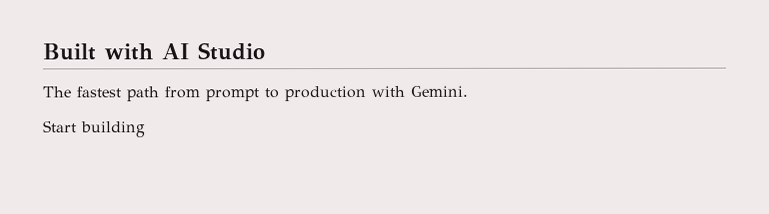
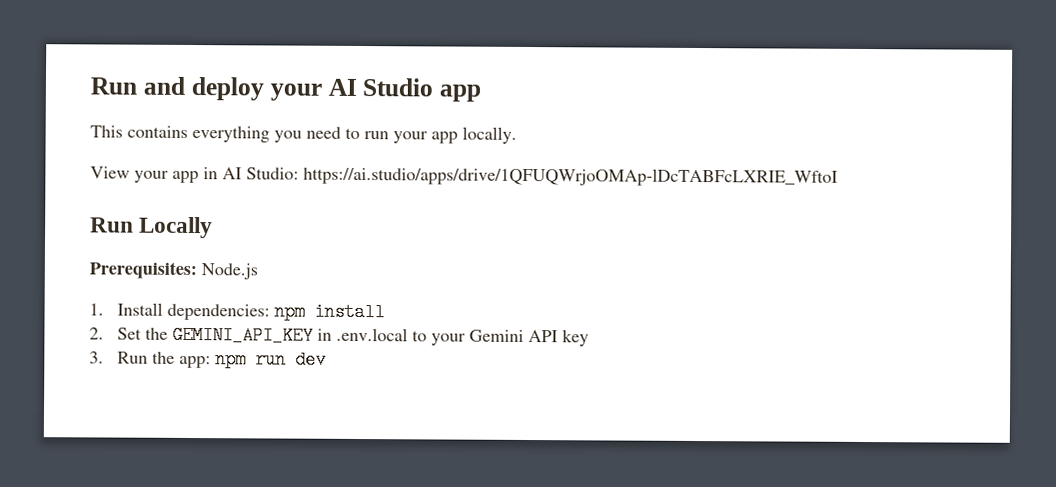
[42,42,265,61] [42,85,468,102] [43,120,146,138] Built with AI Studio // The fastest path from prompt to production with Gemini. // Start building -> [90,76,482,102] [90,125,517,144] [90,166,838,187] [90,216,214,239] [89,261,258,280] [89,302,385,322] [89,325,589,347] [89,350,326,369] Run and deploy your AI Studio app // This contains everything you need to run your app locally. // View your app in AI Studio: https://ai.studio/apps/drive/1QFUQWrjoOMAp-lDcTABFcLXRIE_WftoI // Run Locally // Prerequisites: Node.js // 1. Install dependencies: npm install // 2. Set the GEMINI_API_KEY in .env.local to your Gemini API key // 3. Run the app: npm run dev

